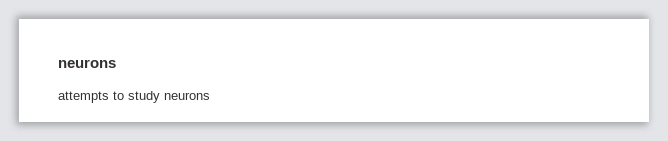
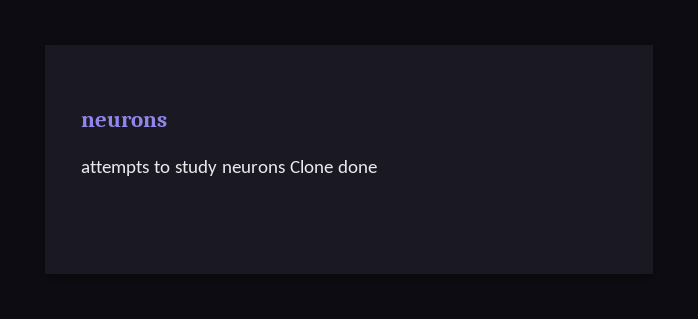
(210, 96) none -> [289,160,377,173] Clone done

